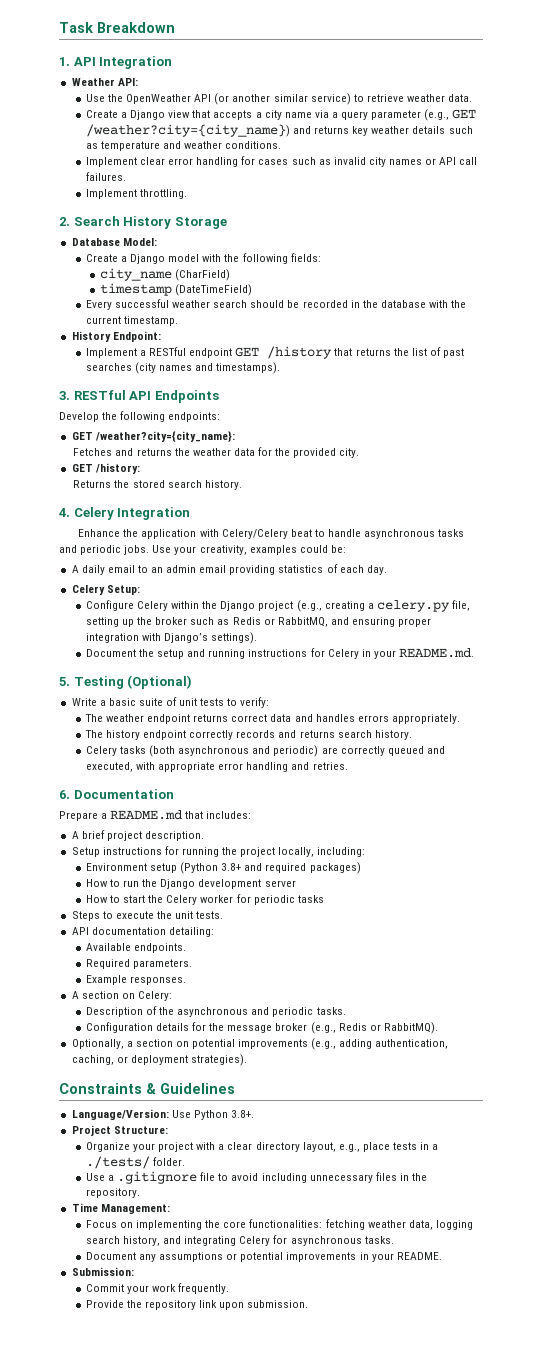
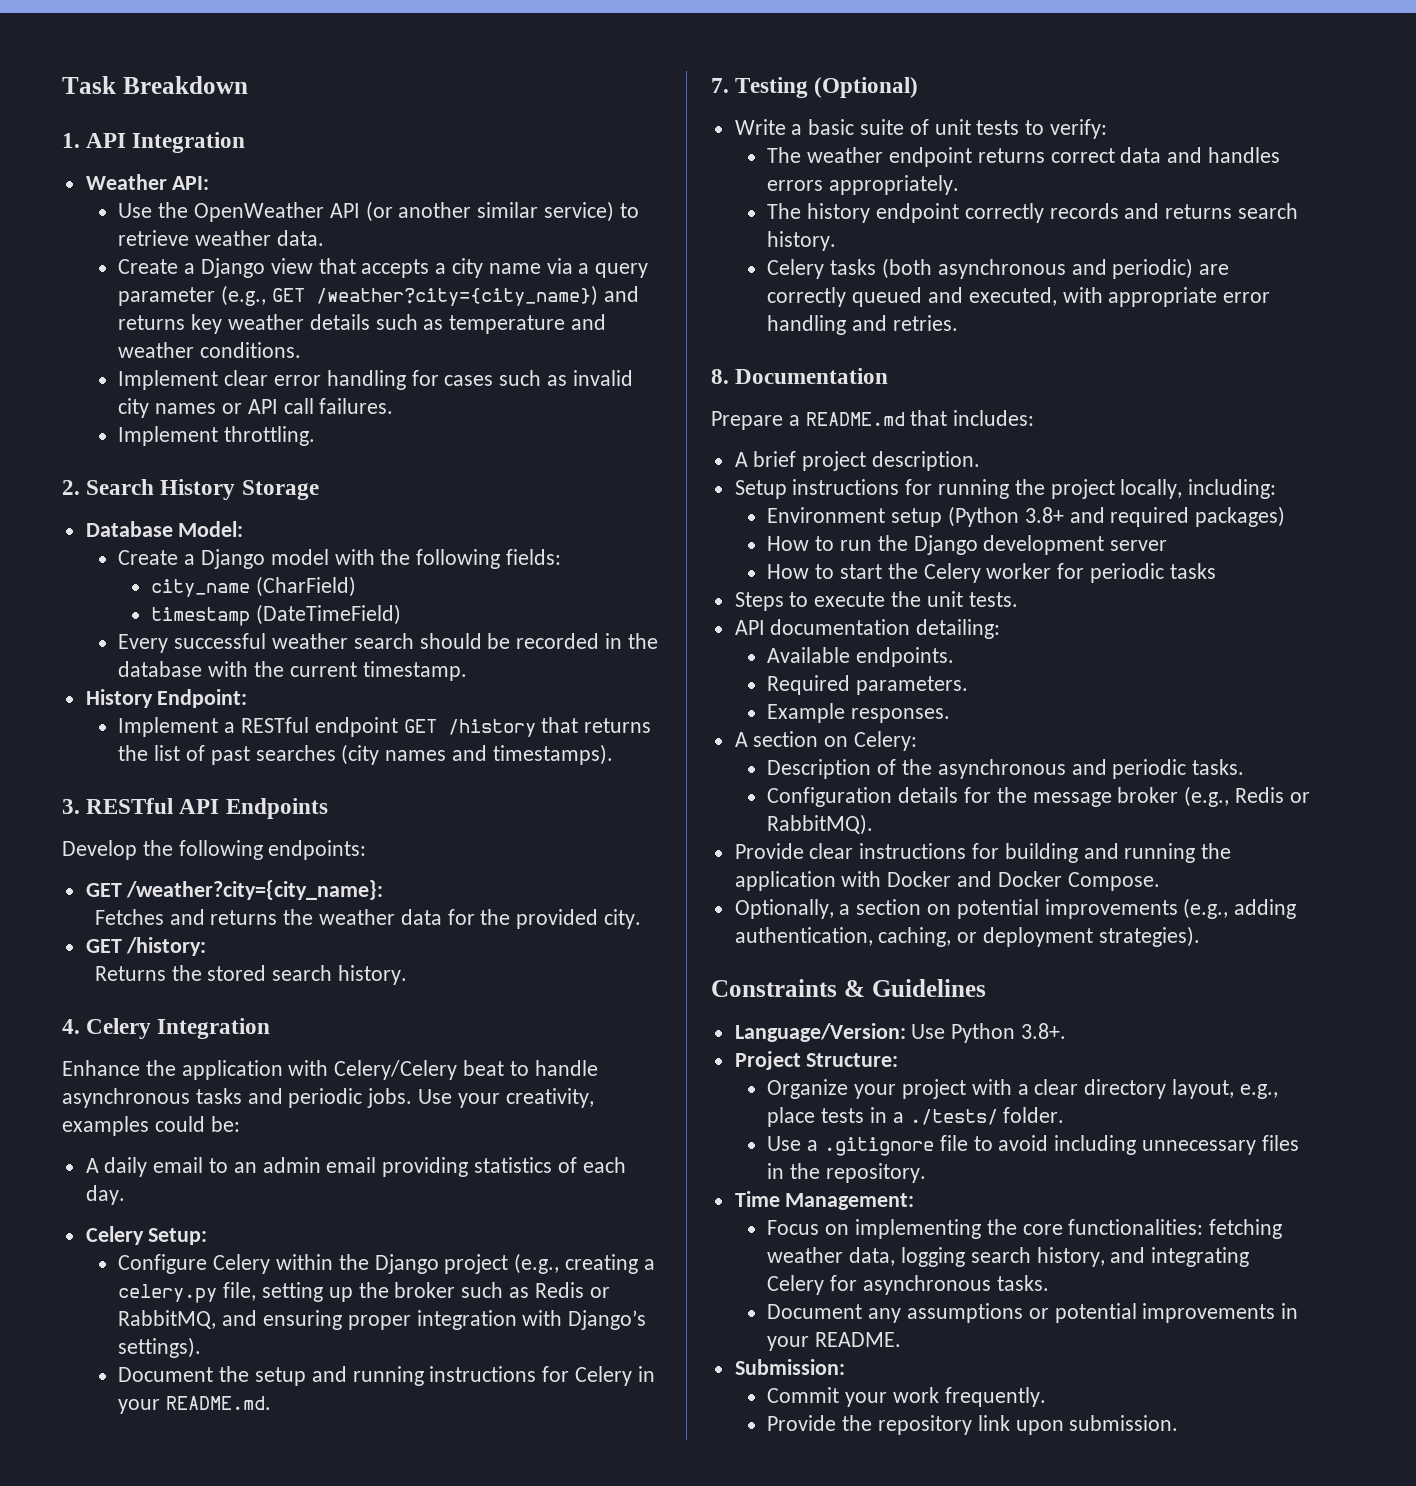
[59,677,70,686] 5. -> [711,78,729,93] 7.
[59,790,70,799] 6. -> [711,369,729,384] 8.
(438, 1028) none -> [734,843,1232,863] [734,871,1160,891] // Provide clear instructions for building and running the application with Docker and Docker Compose.

